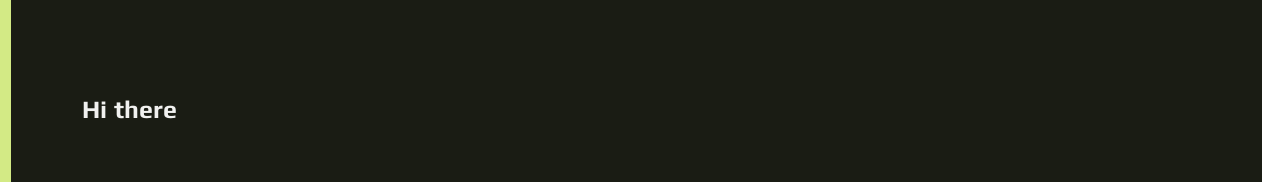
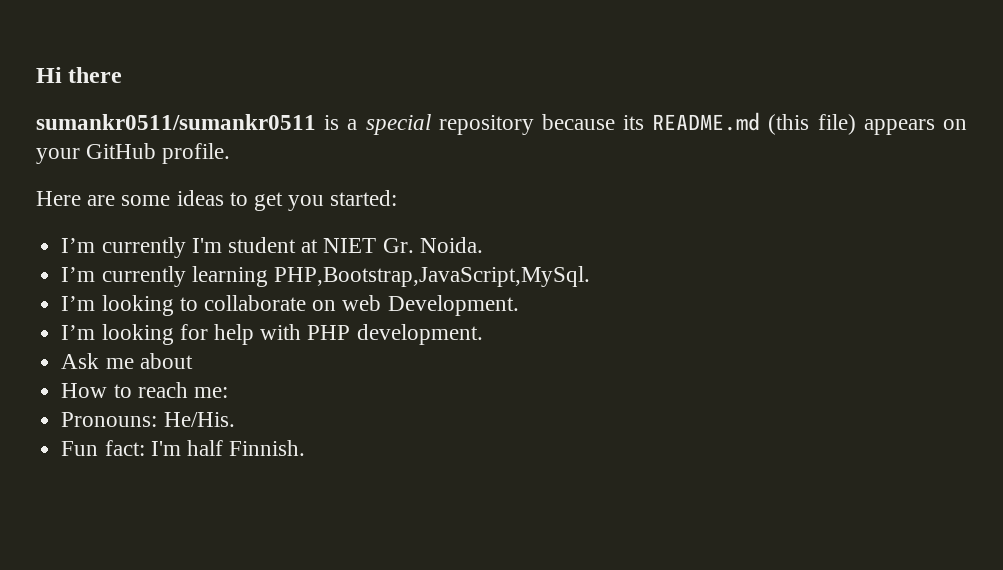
(177, 109) none -> [36,112,967,135] [36,143,231,164] [36,190,398,211] [61,237,483,258] [61,266,590,287] [61,295,519,316] [61,324,483,345] [61,353,193,369] [61,382,228,398] [61,412,235,427] [61,440,306,456] // sumankr0511/sumankr0511 is a special repository because its README.md (this file) appears on your GitHub profile. // Here are some ideas to get you started: // I’m currently I'm student at NIET Gr. Noida. // I’m currently learning PHP,Bootstrap,JavaScript,MySql. // I’m looking to collaborate on web Development. // I’m looking for help with PHP development. // Ask me about // How to reach me: // Pronouns: He/His. // Fun fact: I'm half Finnish.

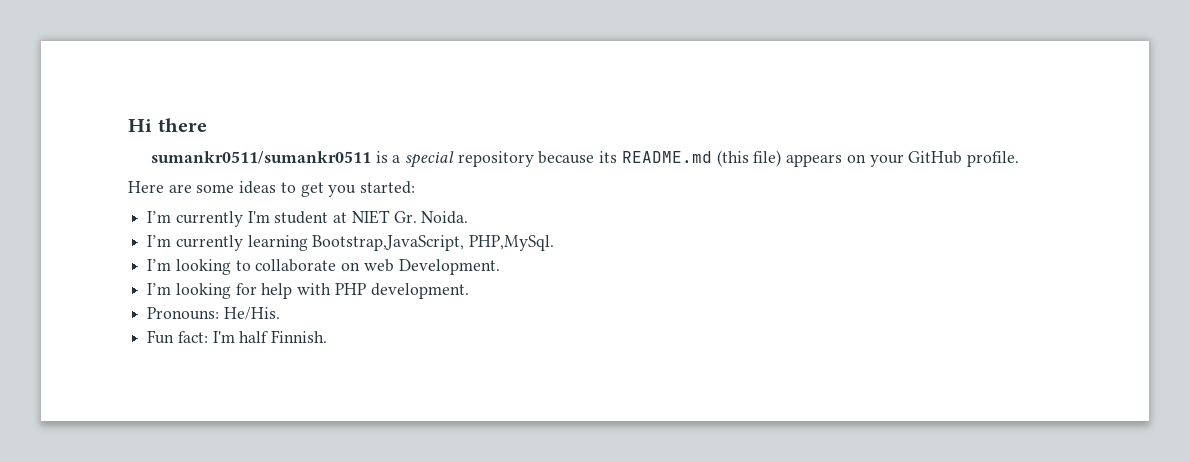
[273,266,590,287] PHP,Bootstrap,JavaScript,MySql. -> [312,235,555,251] Bootstrap,JavaScript, PHP,MySql.
[61,353,193,369] [61,382,228,398] // Ask me about // How to reach me: -> (469, 291) none

